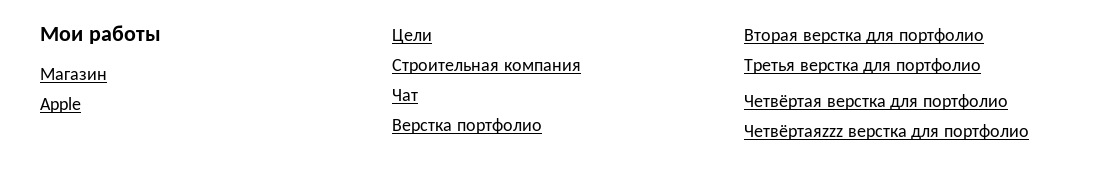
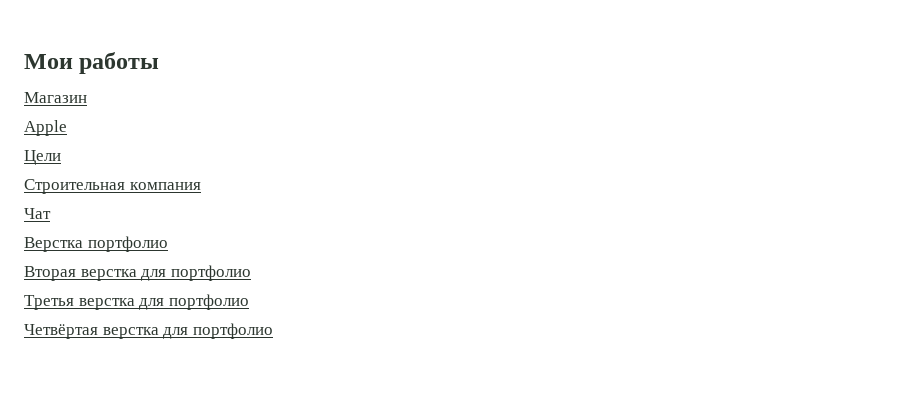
[744,124,1030,140] Четвёртаяzzz верстка для портфолио -> (273, 331) none

